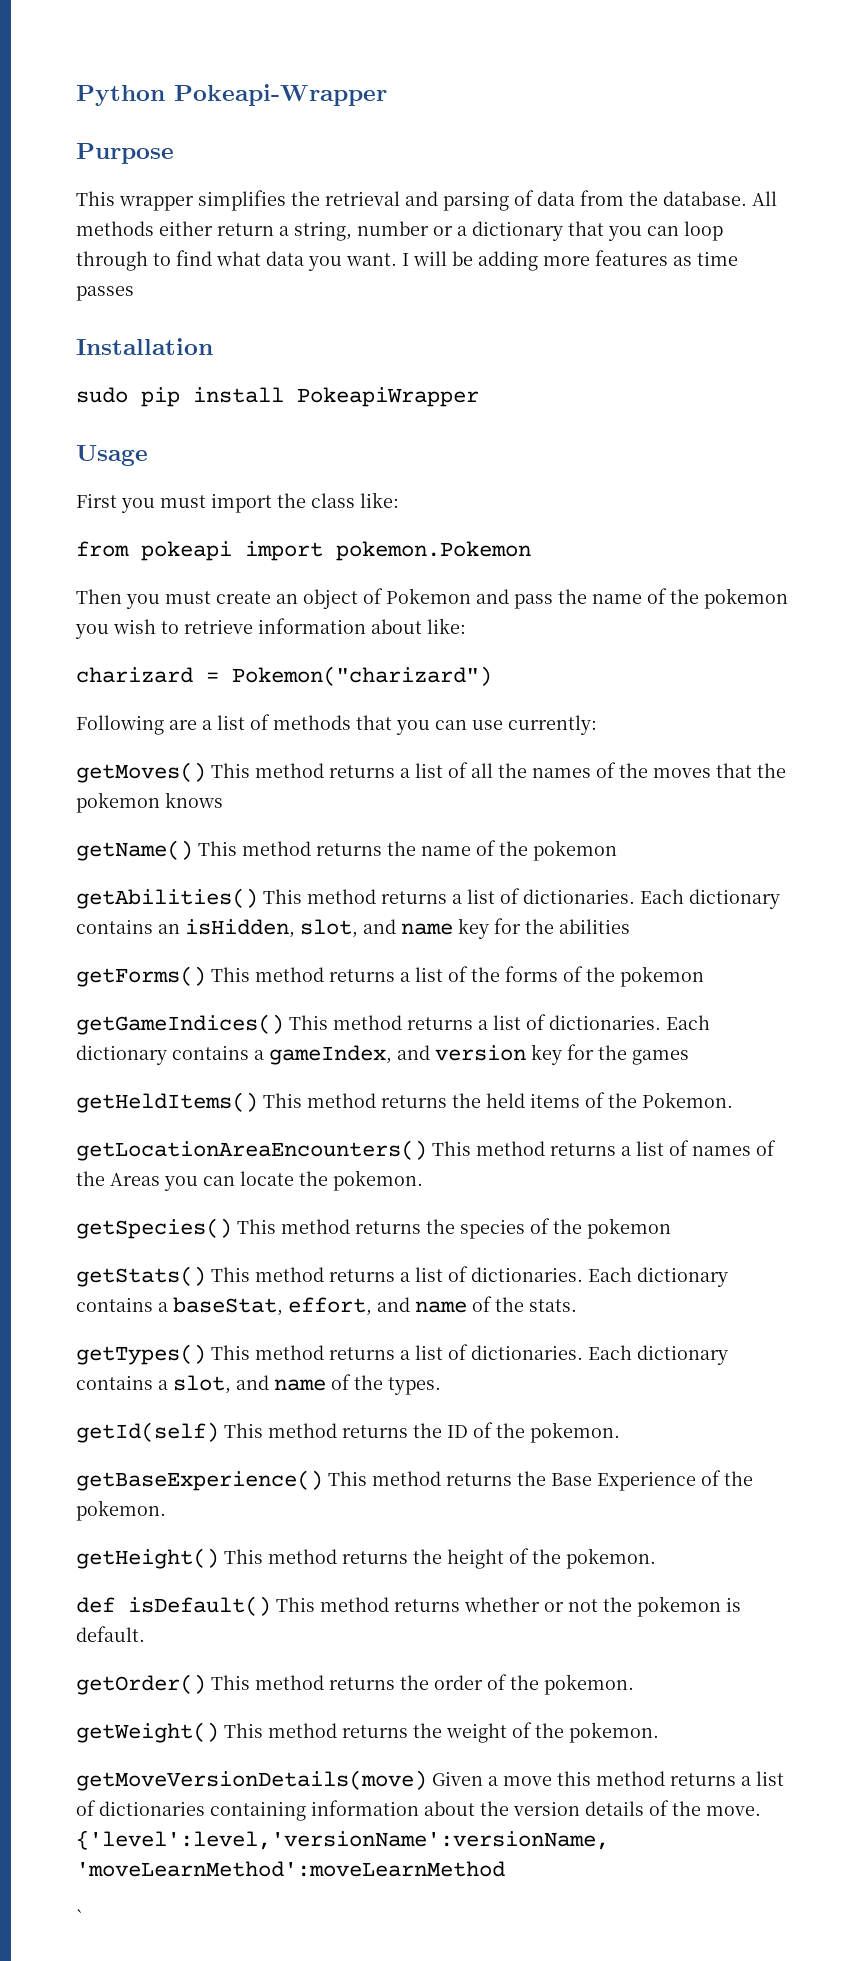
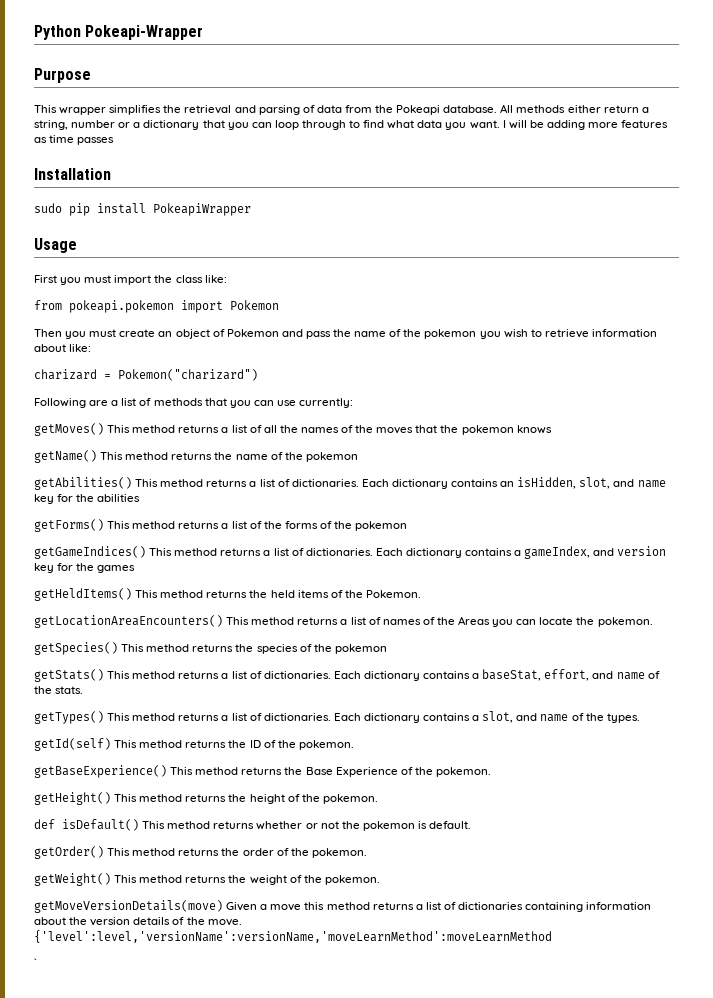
(658, 198) none -> [396,105,441,115] Pokeapi
[141,541,531,561] pokeapi import pokemon.Pokemon -> [69,300,279,313] pokeapi.pokemon import Pokemon

